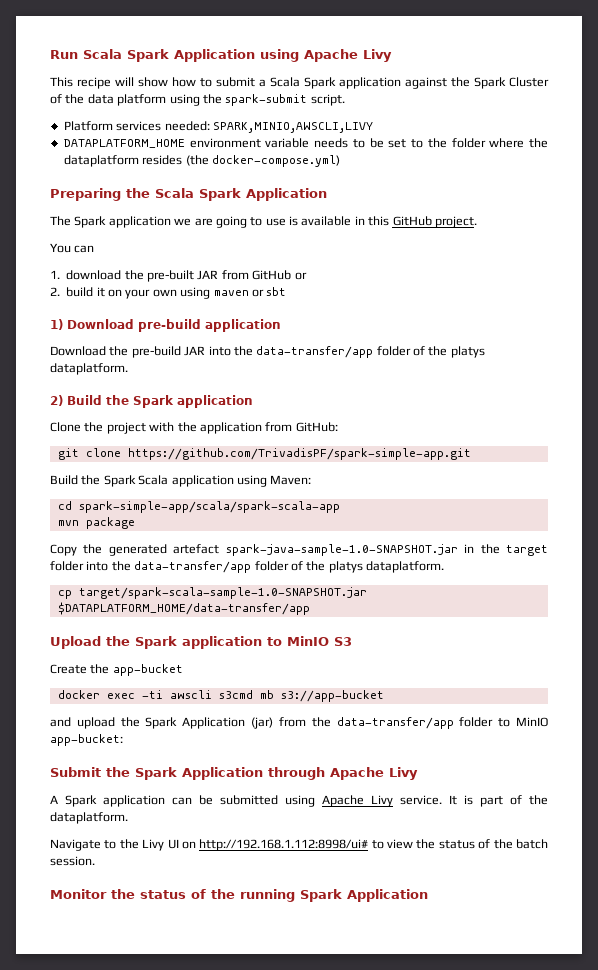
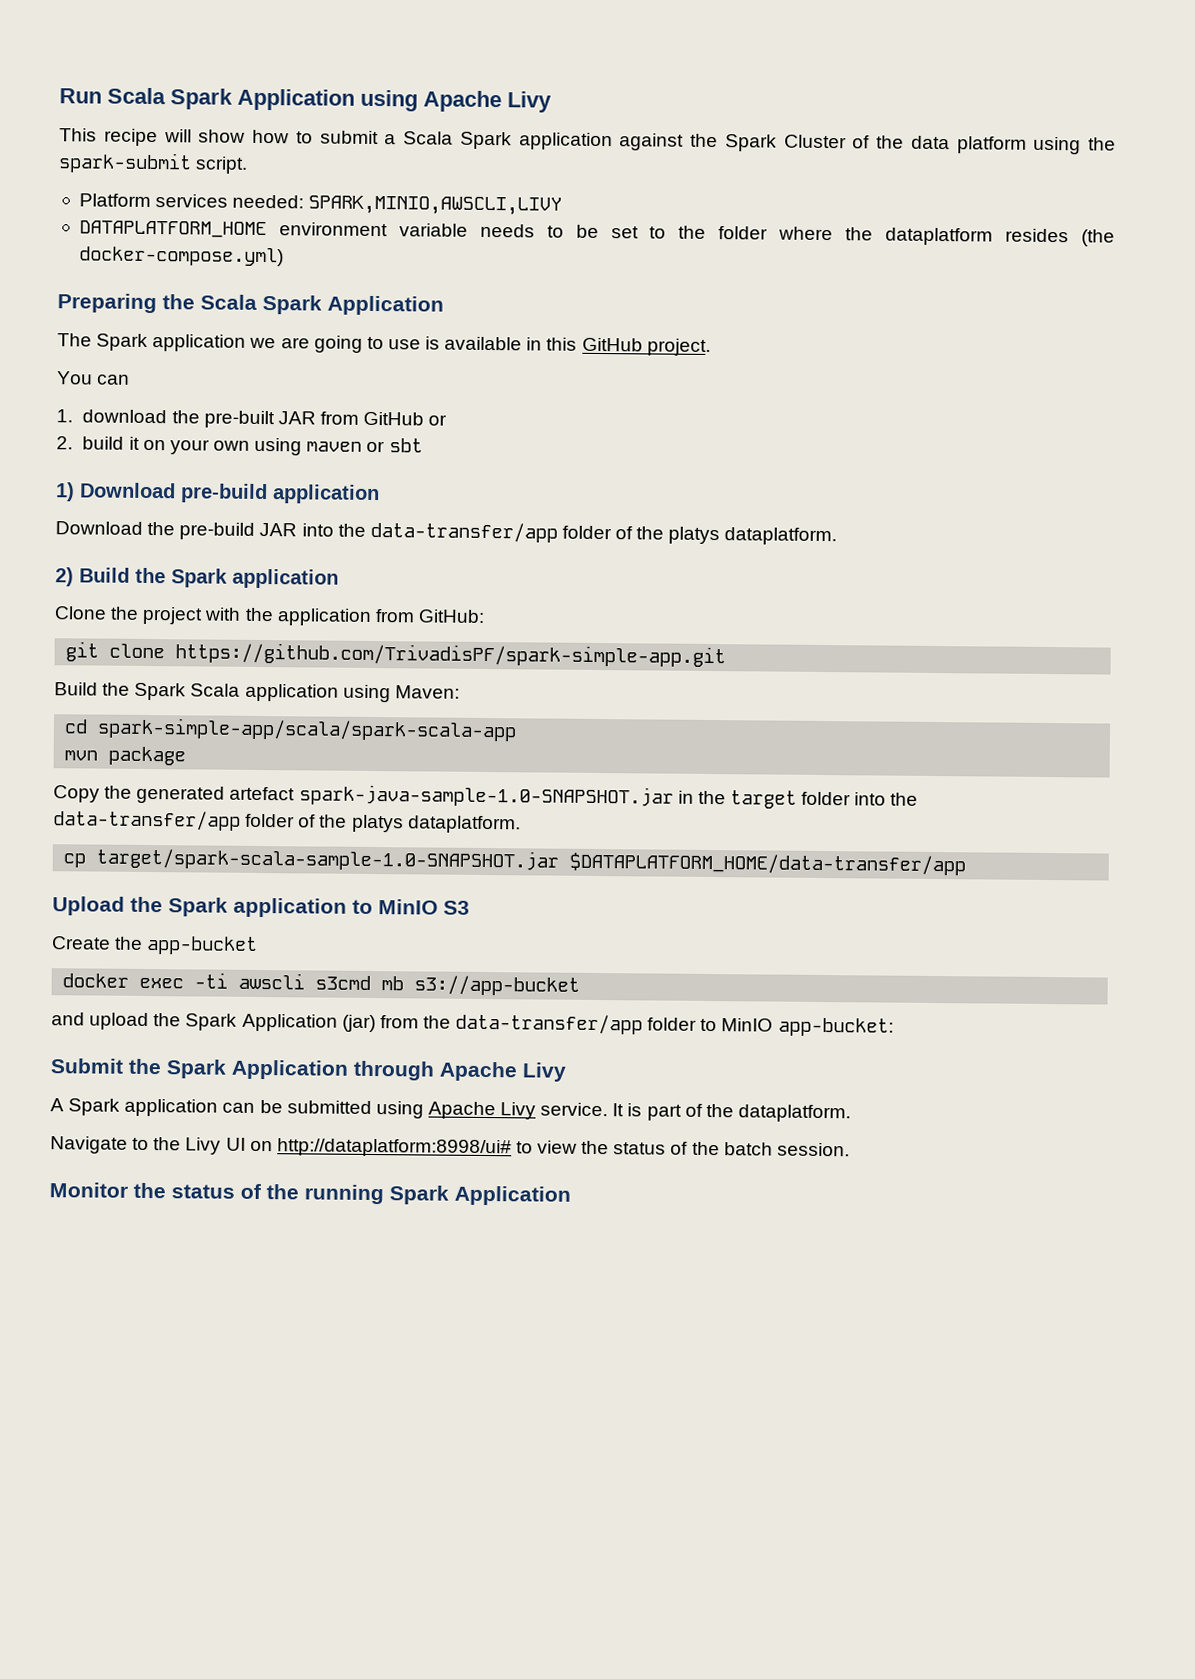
[199,839,369,851] http://192.168.1.112:8998/ui# -> [276,1138,512,1158] http://dataplatform:8998/ui#

